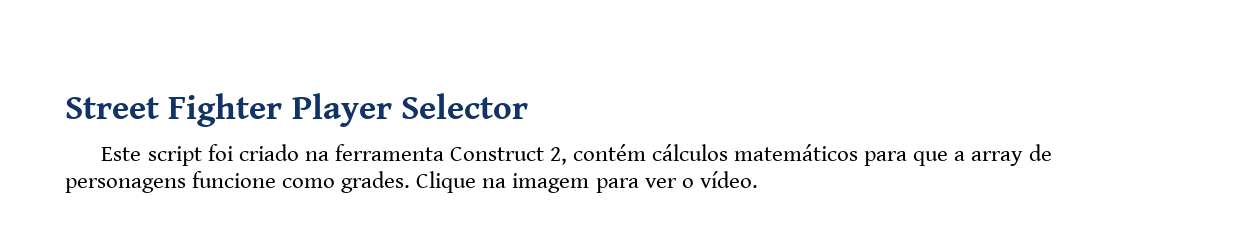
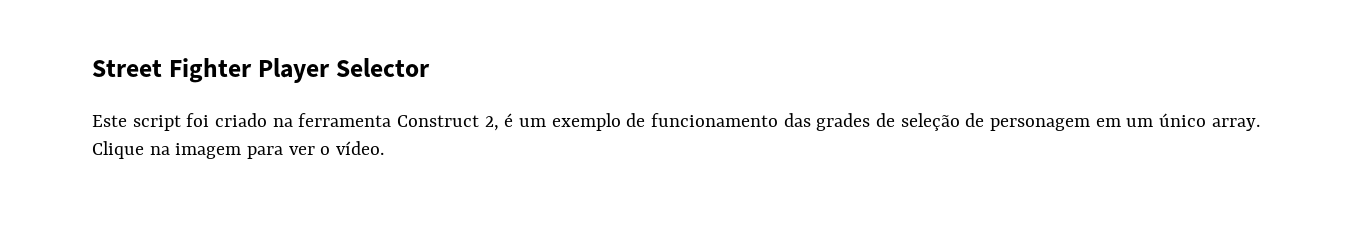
[573,144,1052,166] [65,171,411,193] contém cálculos matemáticos para que a array de personagens funcione como grades. -> [504,113,1260,131] é um exemplo de funcionamento das grades de seleção de personagem em um único array.

